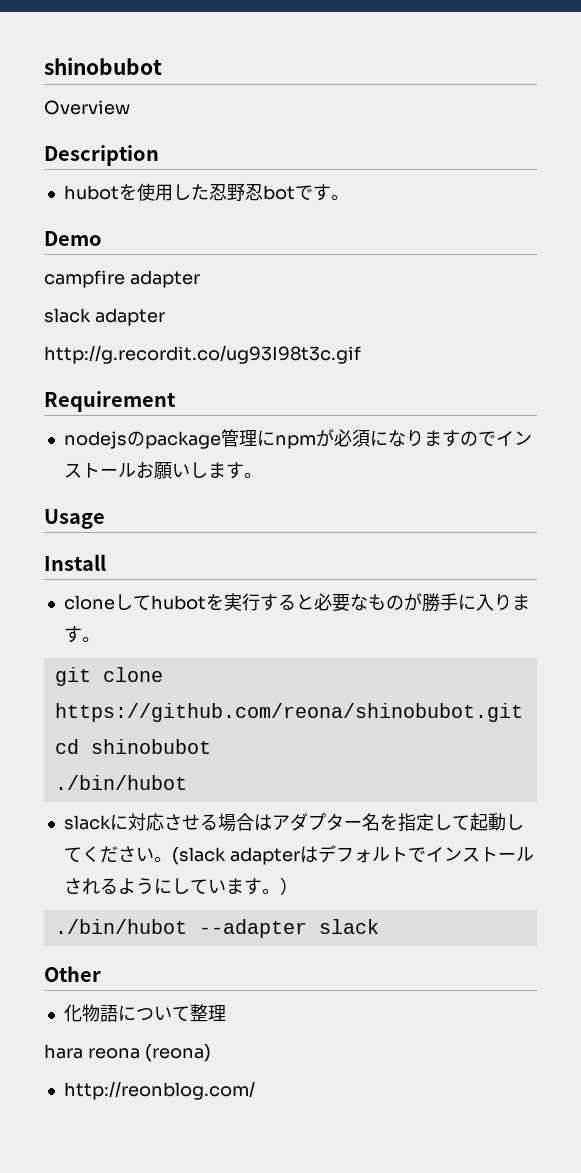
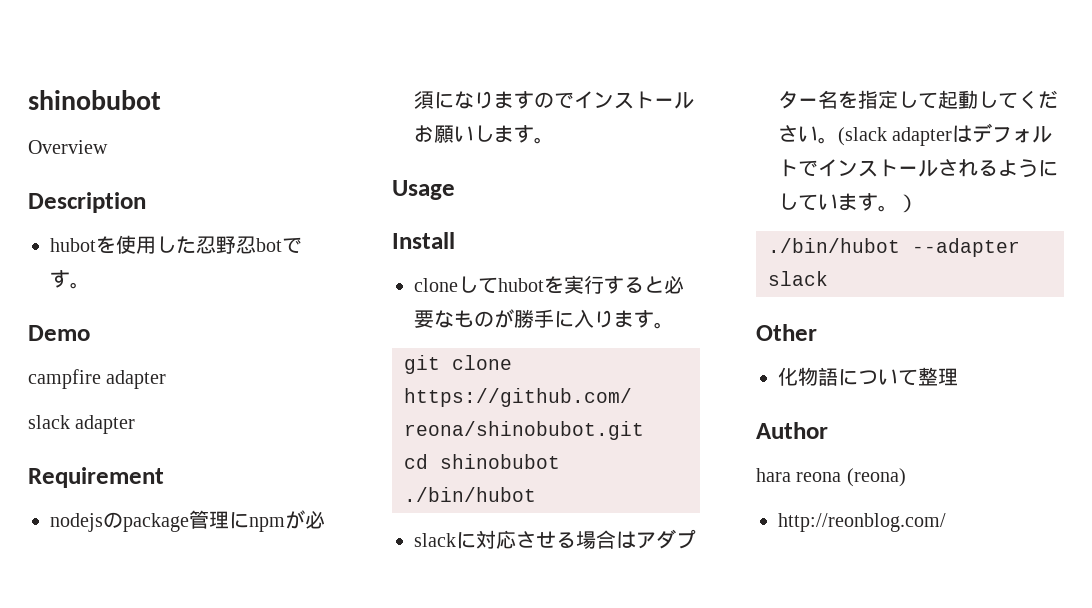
[44,345,361,364] // http://g.recordit.co/ug93I98t3c.gif -> (136, 424) none
(226, 1013) none -> [756,422,828,439] // Author

